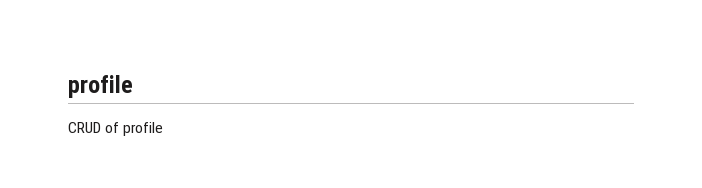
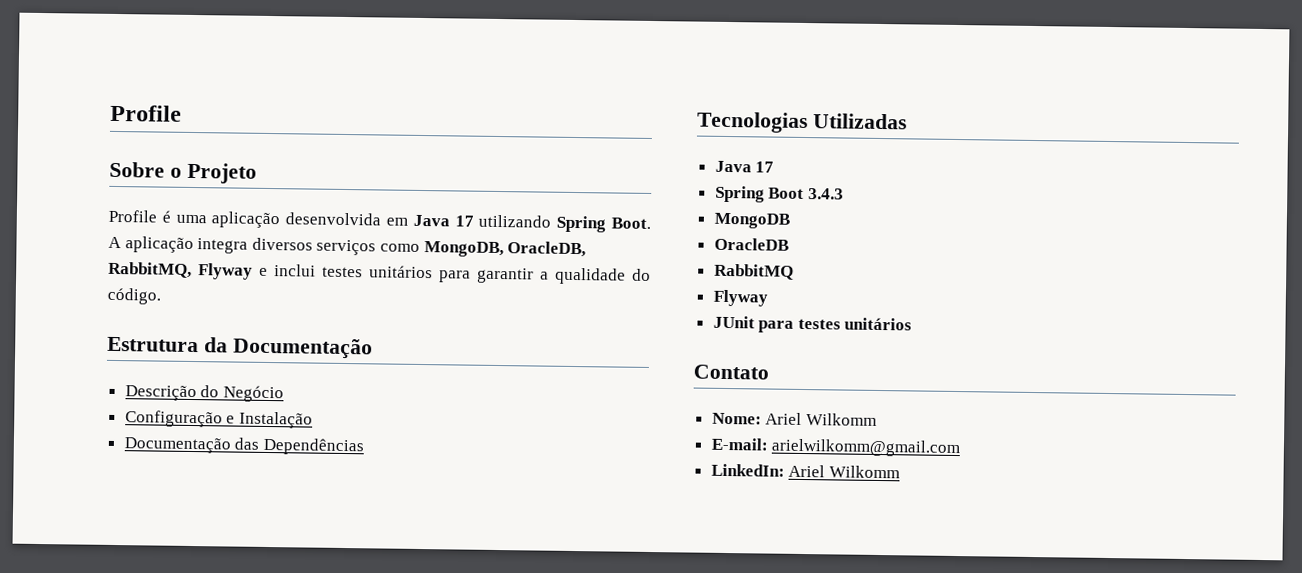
[68,75,133,98] [68,122,164,136] profile // CRUD of profile -> [110,104,182,122] [109,161,257,184] [108,209,652,233] [108,236,587,258] [108,261,651,285] [107,287,161,305] [107,336,373,360] [124,385,284,403] [124,410,313,429] [123,437,364,456] [697,111,907,134] [714,160,775,173] [714,185,844,203] [713,212,790,229] [713,237,789,251] [713,263,794,280] [712,289,768,307] [712,315,913,333] [693,364,769,380] [711,412,877,426] [710,437,962,458] [710,463,900,479] Profile // Sobre o Projeto // Profile é uma aplicação desenvolvida em Java 17 utilizando Spring Boot. A aplicação integra diversos serviços como MongoDB, OracleDB, RabbitMQ, Flyway e inclui testes unitários para garantir a qualidade do código. // Estrutura da Documentação // Descrição do Negócio // Configuração e Instalação // Documentação das Dependências // Tecnologias Utilizadas // Java 17 // Spring Boot 3.4.3 // MongoDB // OracleDB // RabbitMQ // Flyway // JUnit para testes unitários // Contato // Nome: Ariel Wilkomm // E-mail: arielwilkomm@gmail.com // LinkedIn: Ariel Wilkomm

